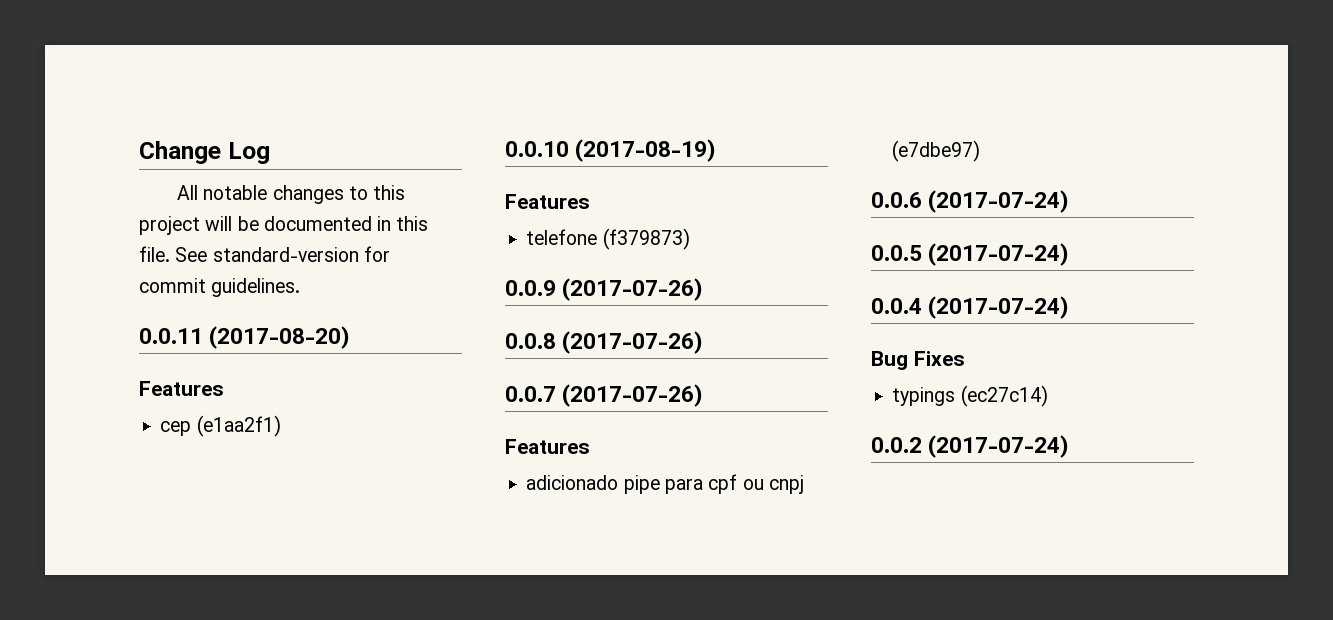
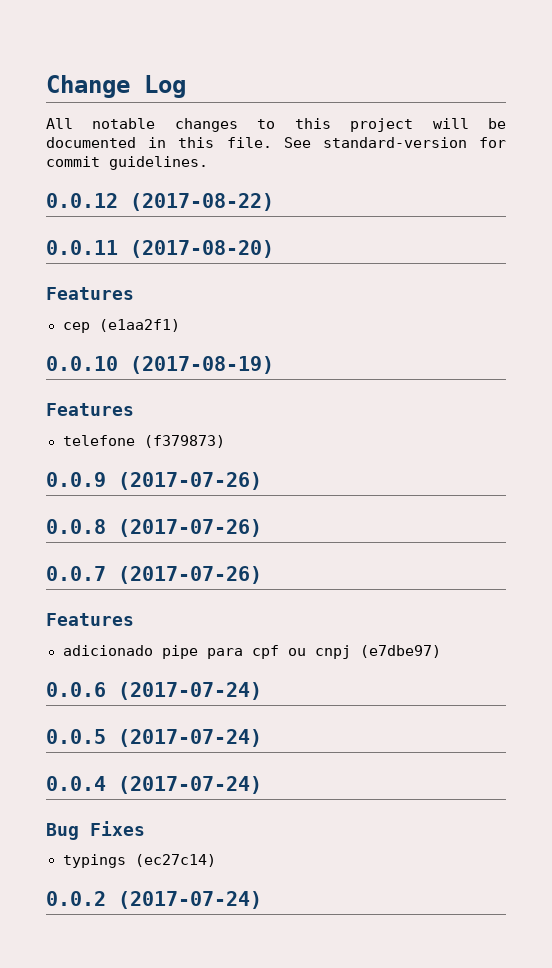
(301, 287) none -> [46,193,274,211] // 0.0.12 (2017-08-22)

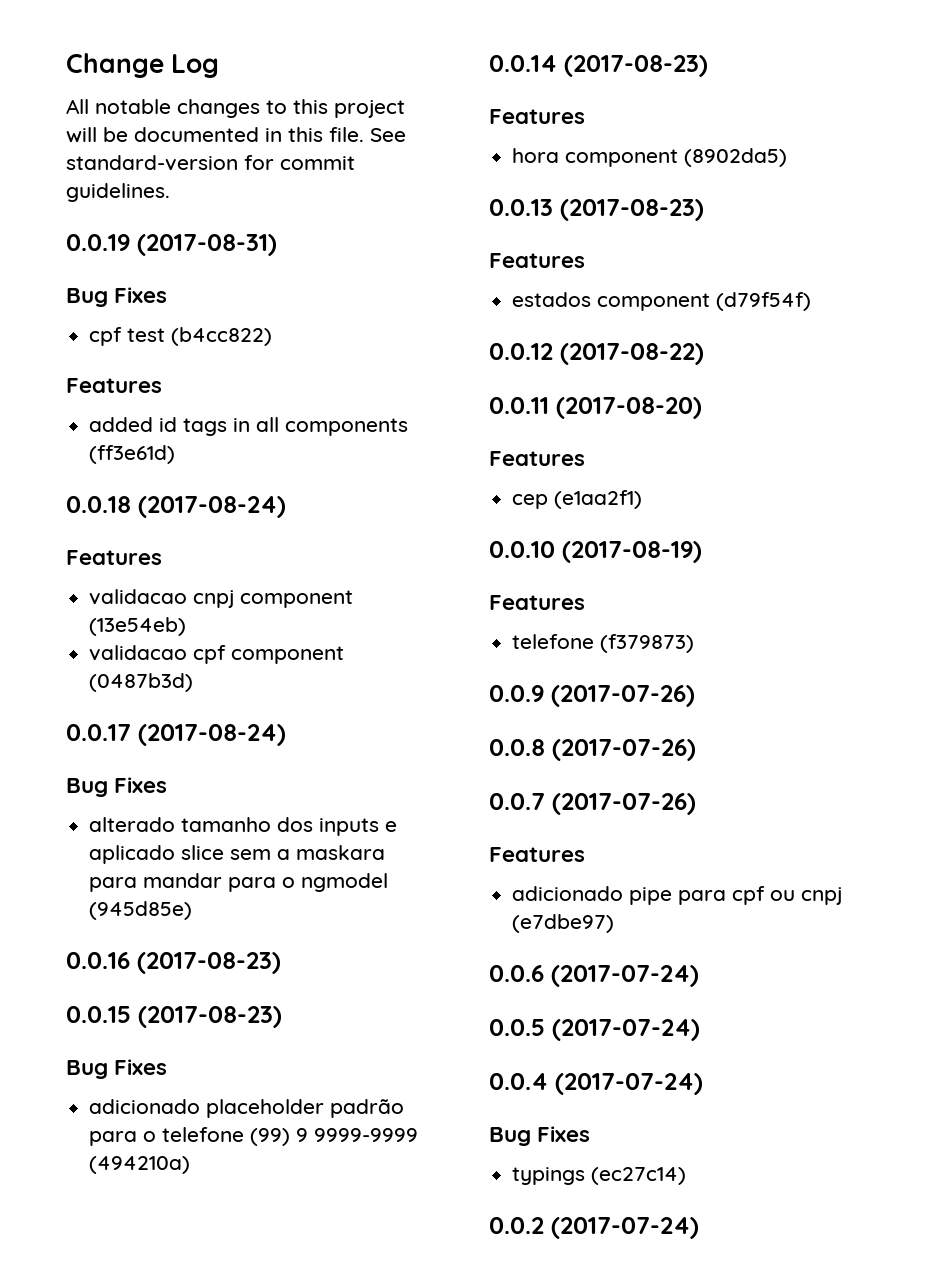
(208, 163) none -> [66,234,277,256] [66,287,168,307] [89,327,273,346] [66,378,162,393] [89,417,409,436] [89,445,176,464] [66,496,286,518] [66,550,162,565] [89,589,354,608] [89,617,187,636] [89,645,345,664] [89,673,194,692] [66,724,286,746] [66,777,168,797] [89,817,398,836] [89,845,386,864] [89,873,389,892] [89,901,193,920] [66,952,281,974] [66,1006,282,1028] [66,1059,168,1079] [89,1099,405,1118] [89,1127,419,1146] [89,1156,191,1174] [489,55,708,77] [489,109,585,124] [512,148,788,167] [489,199,704,221] [489,253,585,268] [512,292,812,311] // 0.0.19 (2017-08-31) // Bug Fixes // cpf test (b4cc822) // Features // added id tags in all components (ff3e61d) // 0.0.18 (2017-08-24) // Features // validacao cnpj component (13e54eb) // validacao cpf component (0487b3d) // 0.0.17 (2017-08-24) // Bug Fixes // alterado tamanho dos inputs e aplicado slice sem a maskara para mandar para o ngmodel (945d85e) // 0.0.16 (2017-08-23) // 0.0.15 (2017-08-23) // Bug Fixes // adicionado placeholder padrão para o telefone (99) 9 9999-9999 (494210a) // 0.0.14 (2017-08-23) // Features // hora component (8902da5) // 0.0.13 (2017-08-23) // Features // estados component (d79f54f)

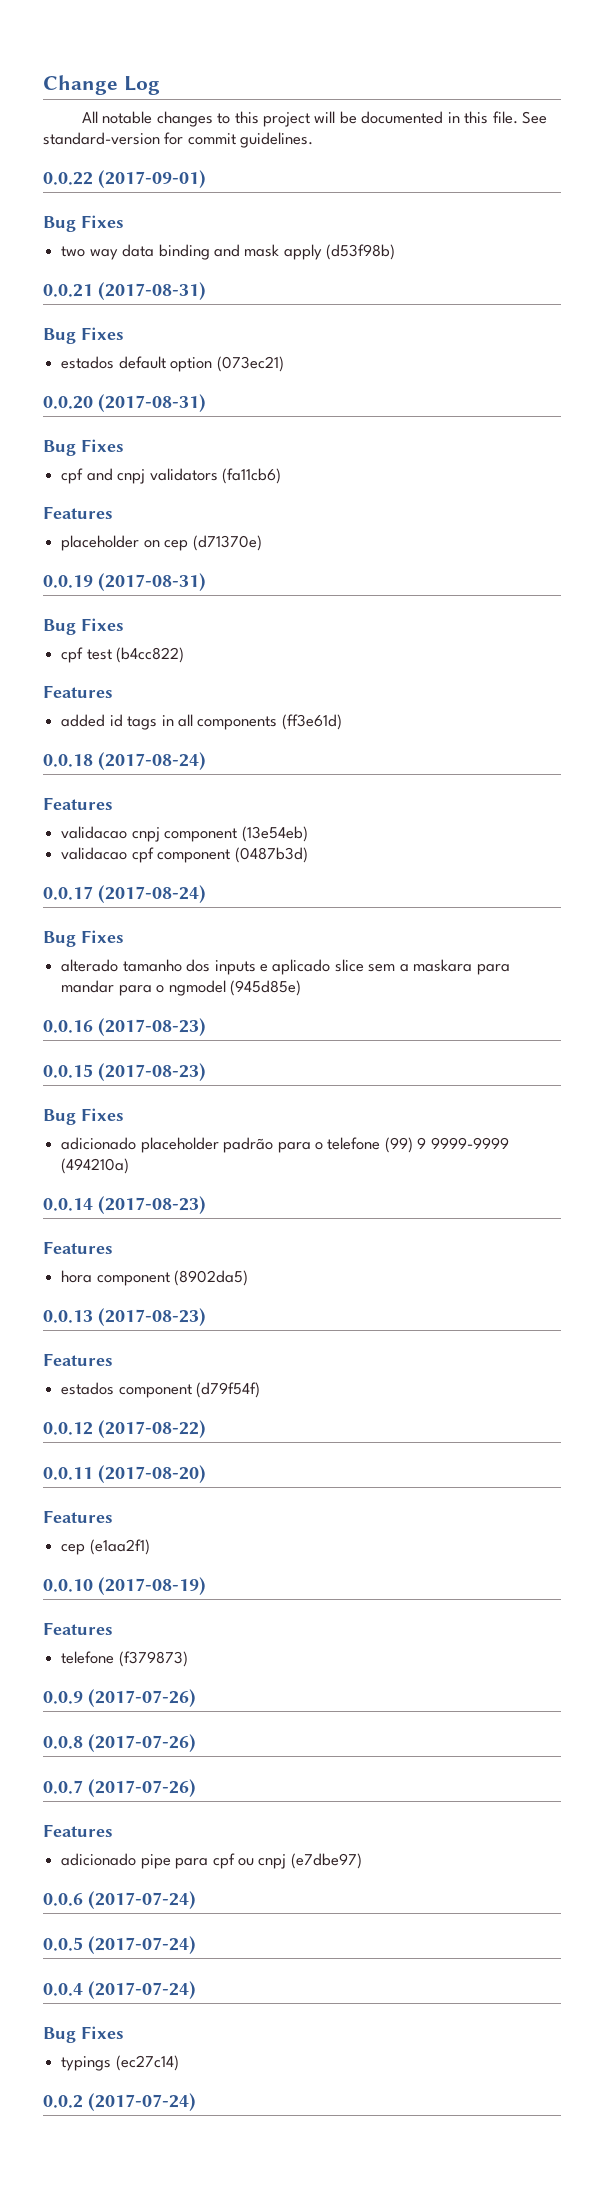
(170, 192) none -> [43,170,207,188] [43,215,124,232] [61,244,396,260] [43,282,207,300] [43,327,124,344] [61,356,284,372] [43,394,207,412] [43,439,124,456] [61,468,281,484] [43,506,113,519] [61,535,262,551] // 0.0.22 (2017-09-01) // Bug Fixes // two way data binding and mask apply (d53f98b) // 0.0.21 (2017-08-31) // Bug Fixes // estados default option (073ec21) // 0.0.20 (2017-08-31) // Bug Fixes // cpf and cnpj validators (fa11cb6) // Features // placeholder on cep (d71370e)

